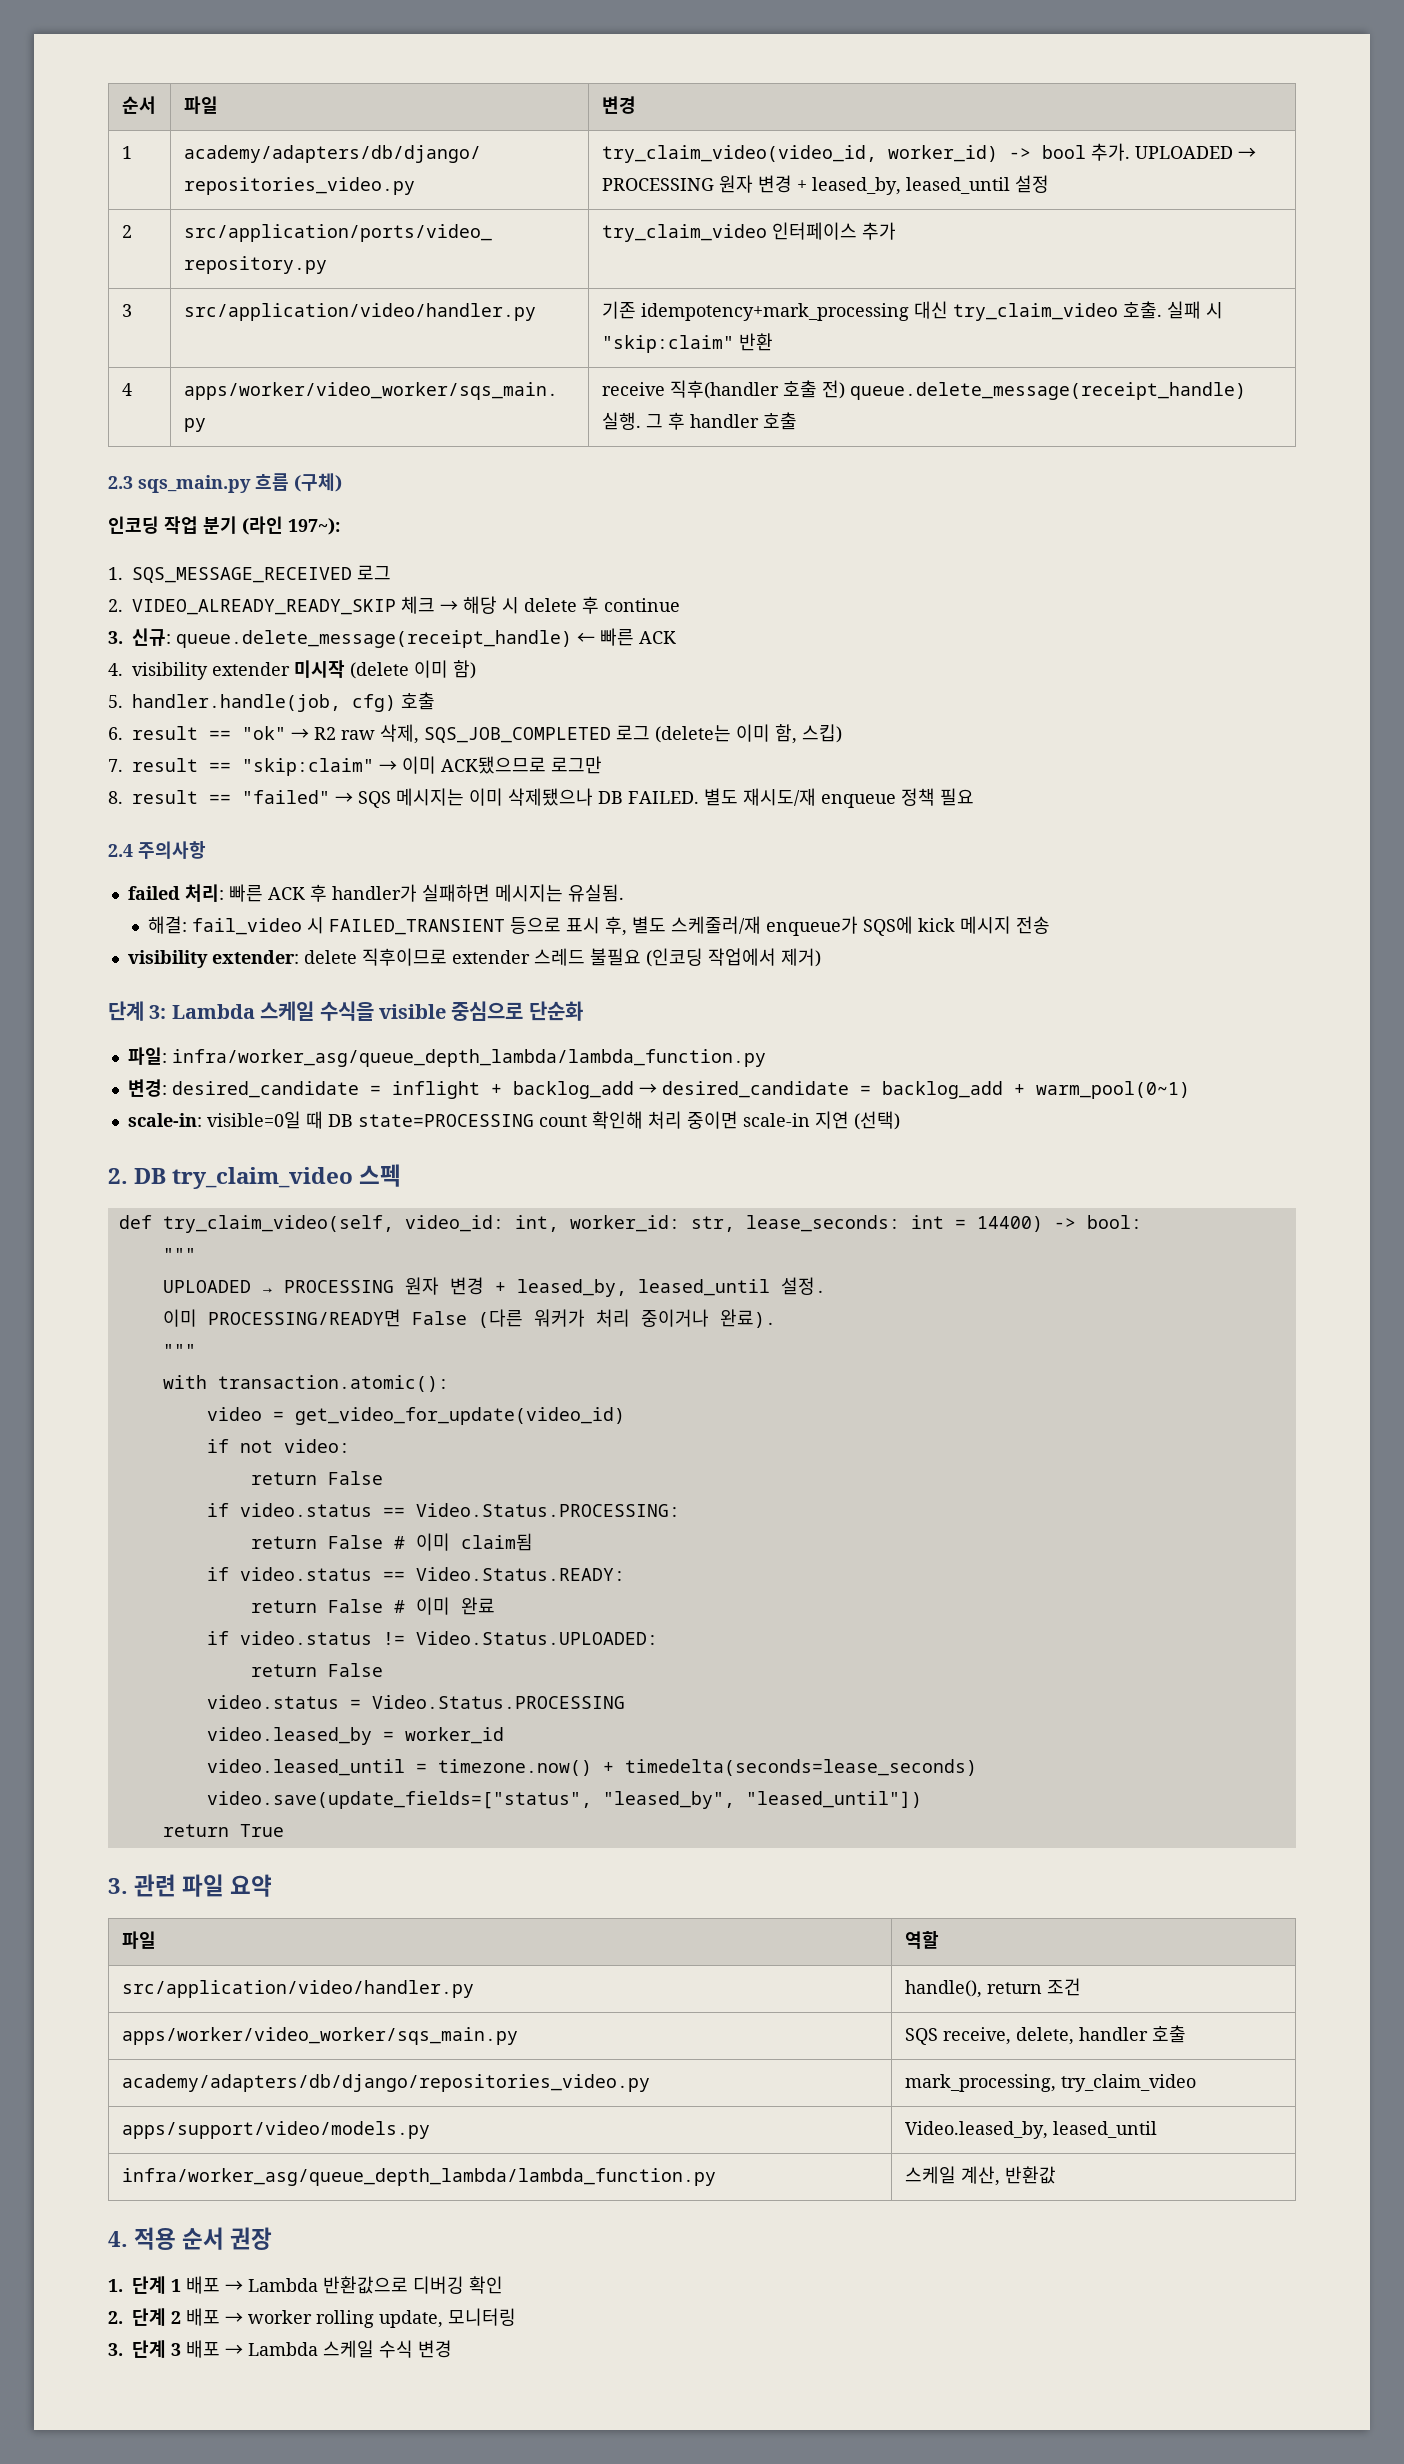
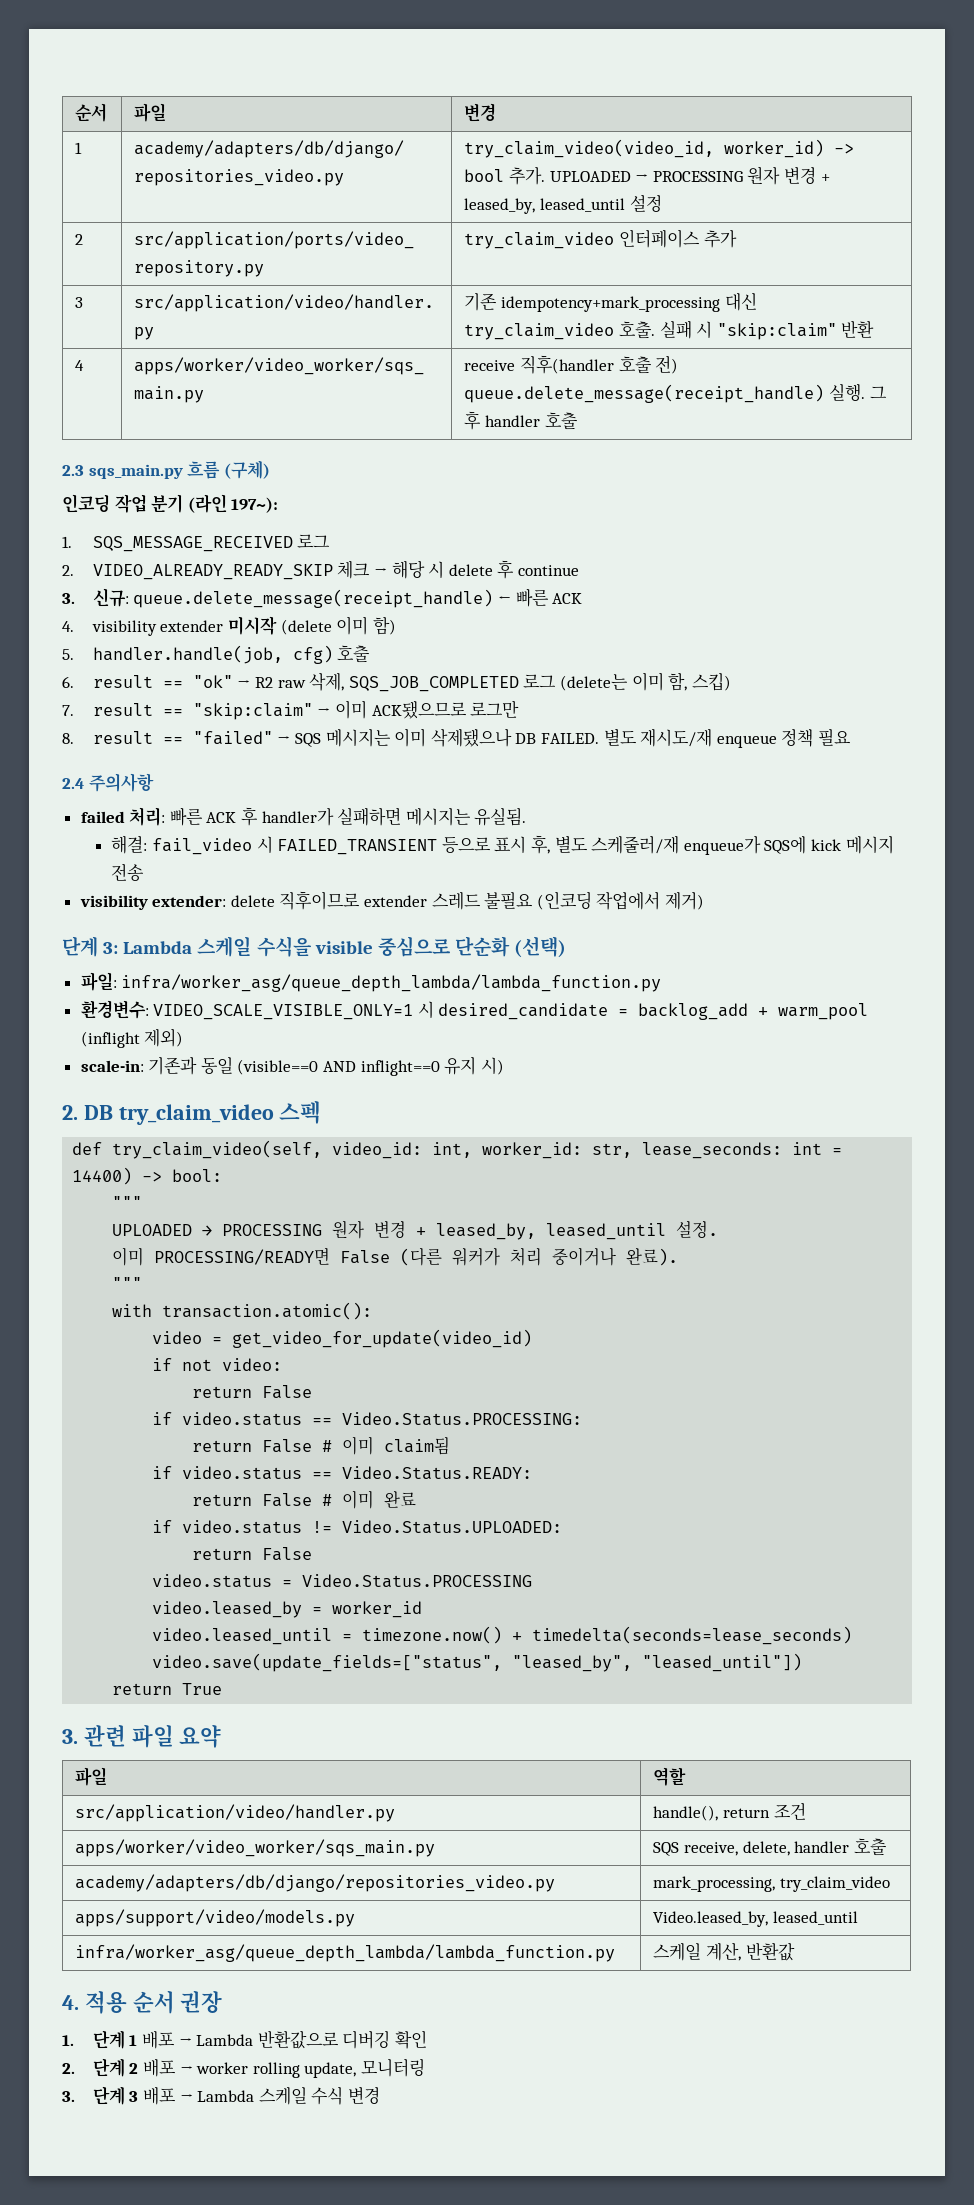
(583, 1011) none -> [514,936,567,958] (선택)
[127,1079,1190,1099] [127,1111,900,1130] 변경: desired_candidate = inflight + backlog_add → desired_candidate = backlog_add + warm_pool(0~1) // scale-in: visible=0일 때 DB state=PROCESSING count 확인해 처리 중이면 scale-in 지연 (선택) -> [80,1000,869,1020] [80,1028,184,1048] [80,1057,504,1076] 환경변수: VIDEO_SCALE_VISIBLE_ONLY=1 시 desired_candidate = backlog_add + warm_pool (inflight 제외) // scale-in: 기존과 동일 (visible==0 AND inflight==0 유지 시)

